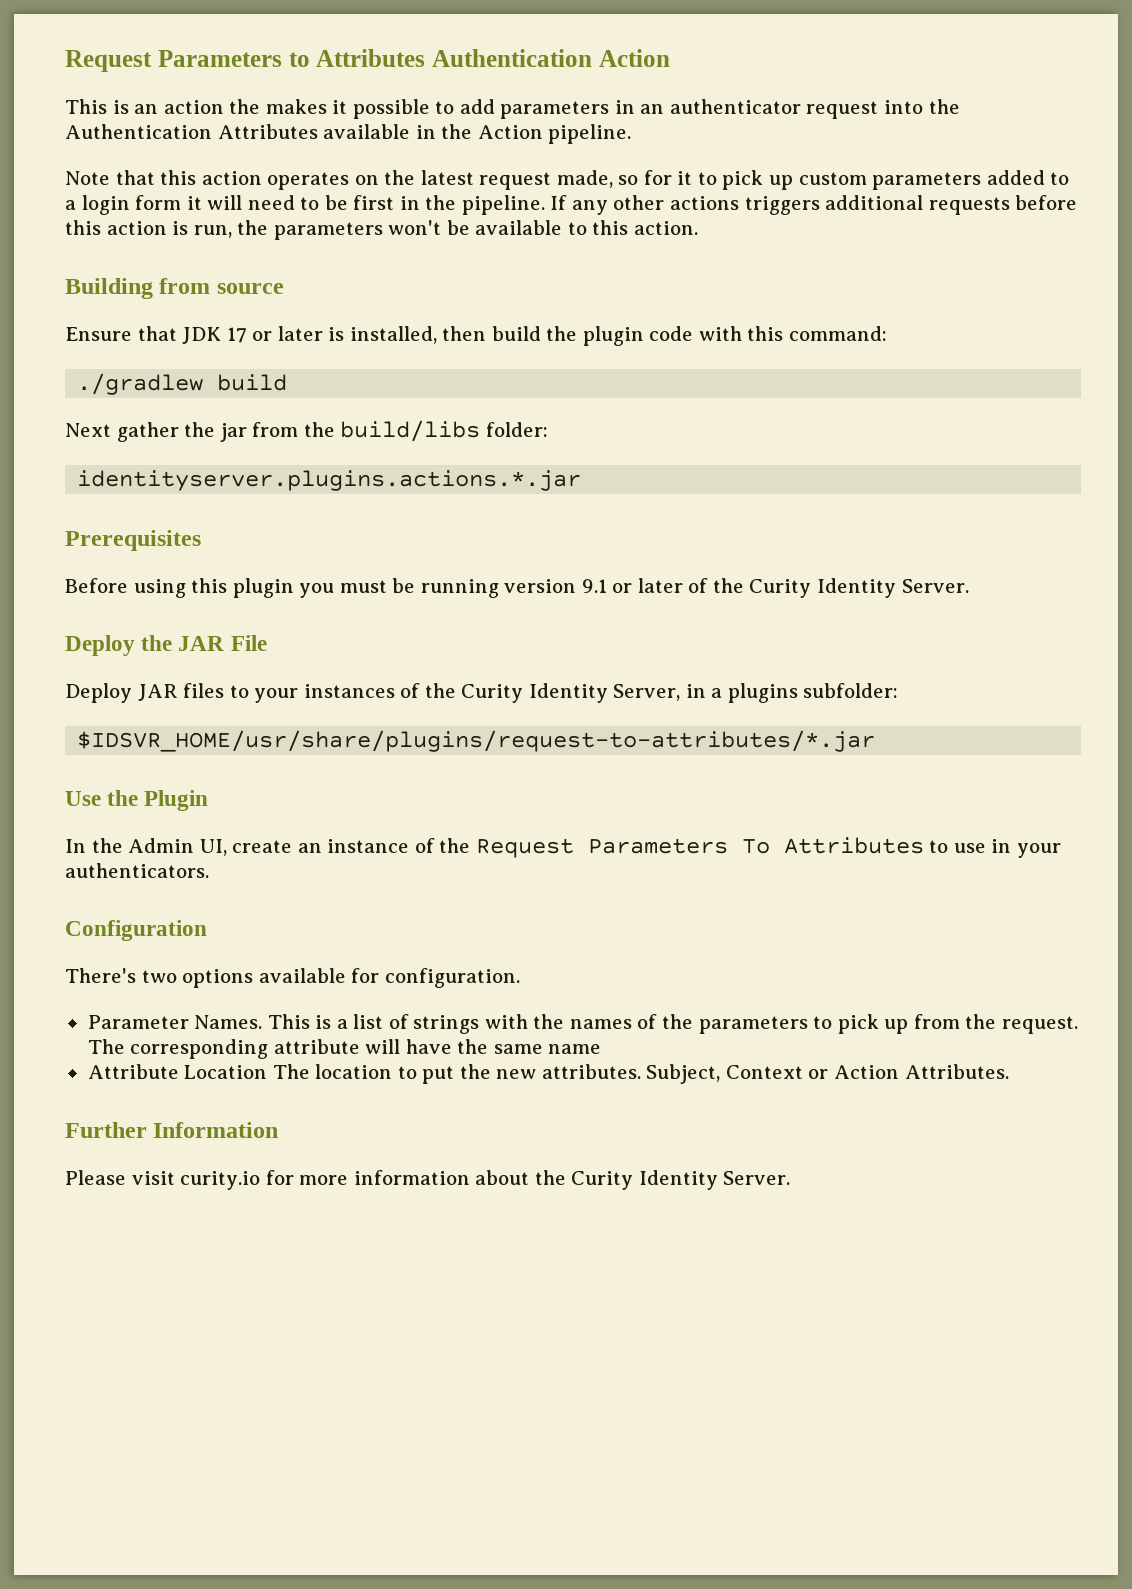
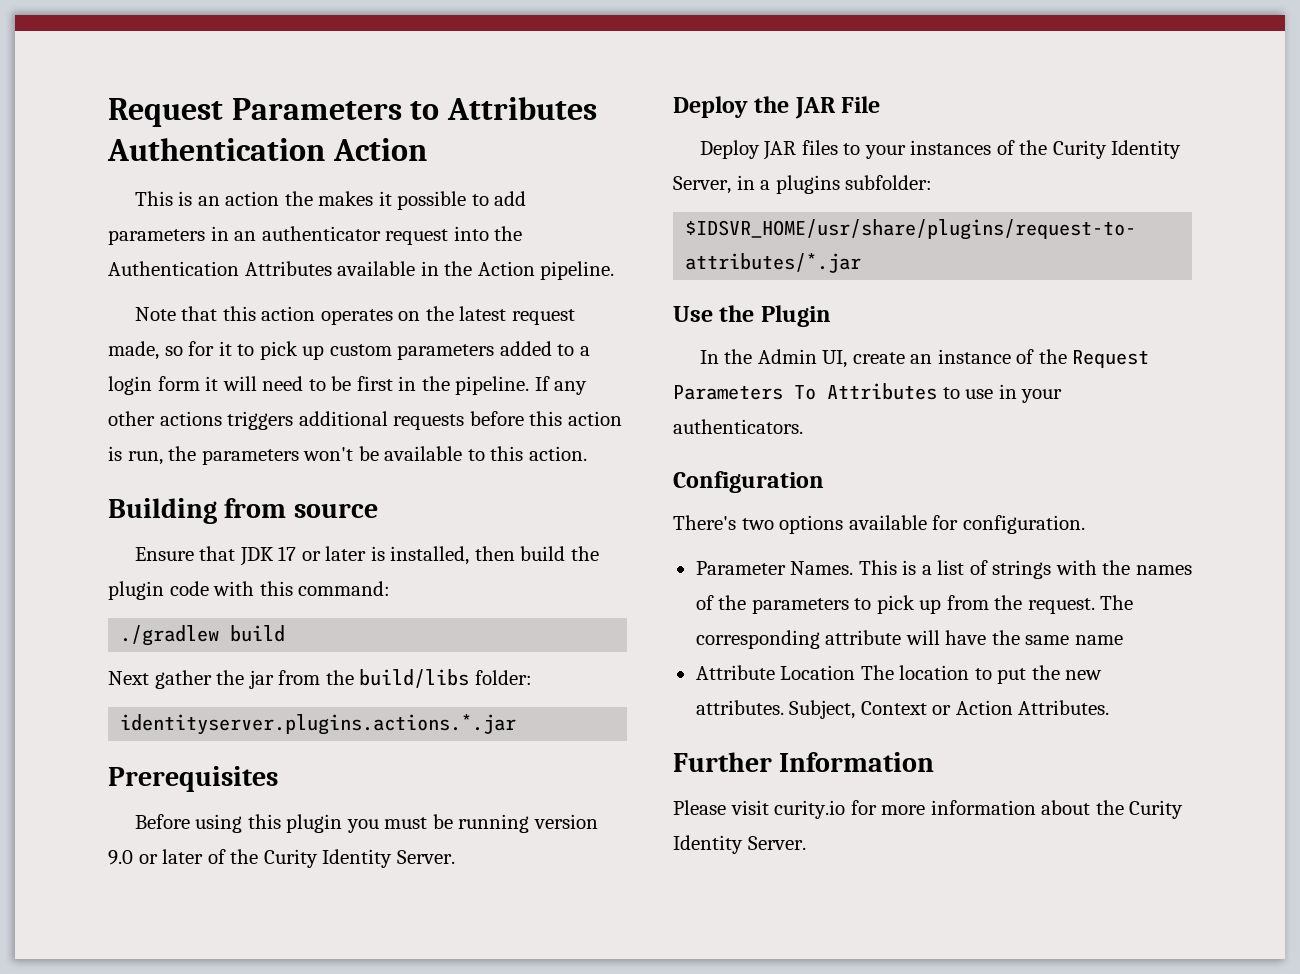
[581,579,607,593] 9.1 -> [108,850,133,865] 9.0

